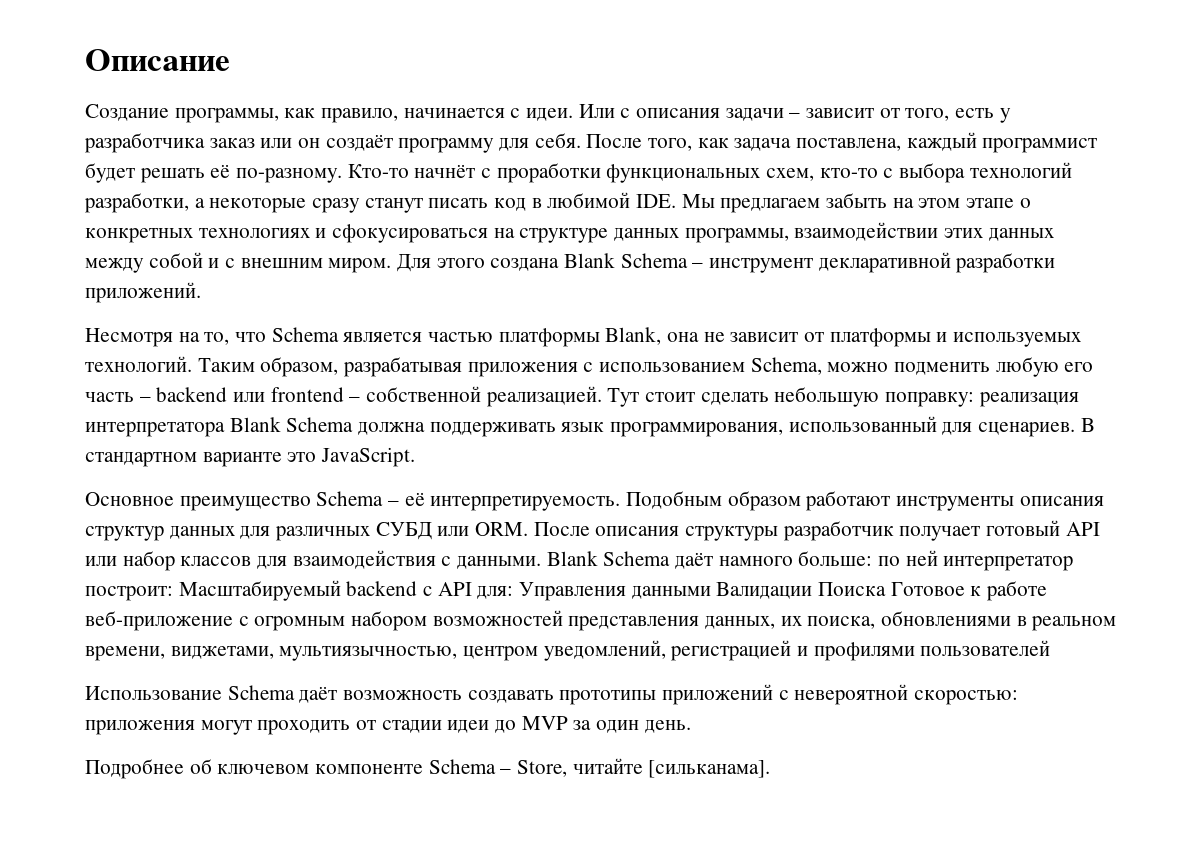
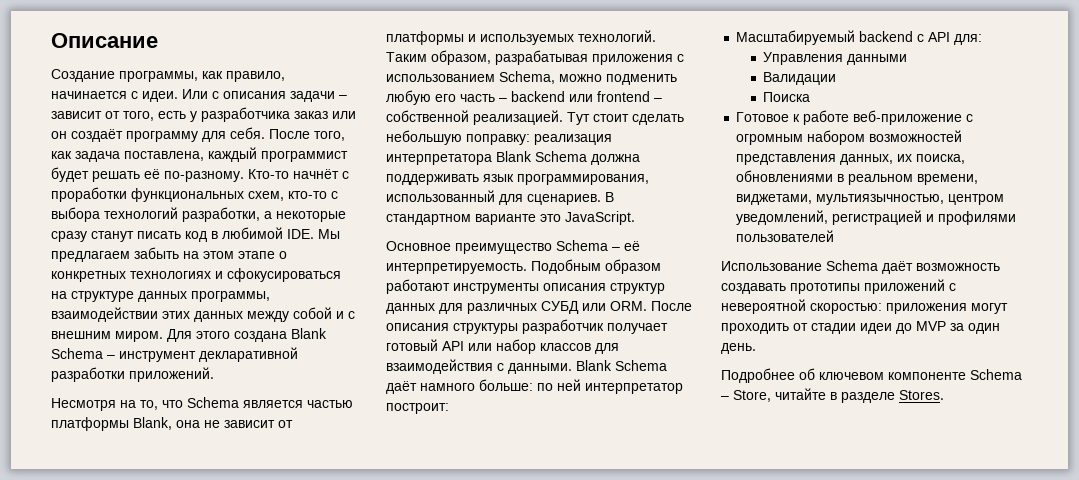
(173, 593) none -> (449, 408) //
(514, 592) none -> (983, 39) //
(711, 592) none -> (908, 59) //
(813, 590) none -> (837, 78) //
(887, 589) none -> (811, 97) //
[648,760,771,778] [сильканама]. -> [830,390,944,403] в разделе Stores.

